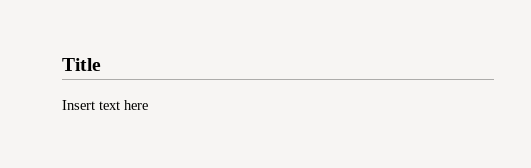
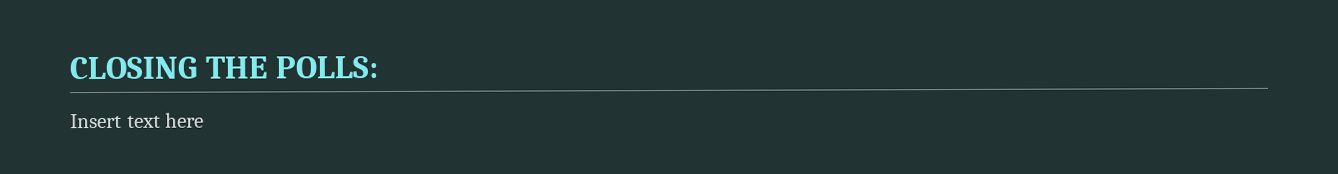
[62,58,101,71] Title -> [69,56,378,80] CLOSING THE POLLS:

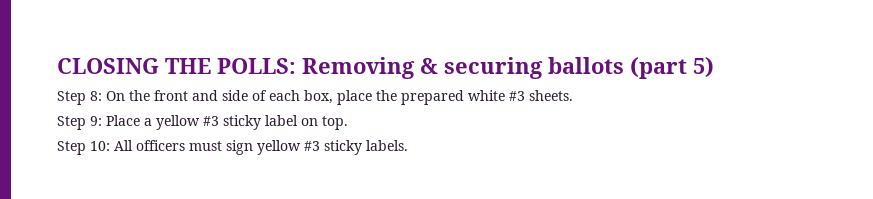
[70,112,205,129] // Insert text here -> [302,57,714,79] [57,90,573,105] [57,115,348,130] [57,140,408,155] Removing & securing ballots (part 5) // Step 8: On the front and side of each box, place the prepared white #3 sheets. // Step 9: Place a yellow #3 sticky label on top. // Step 10: All officers must sign yellow #3 sticky labels.

